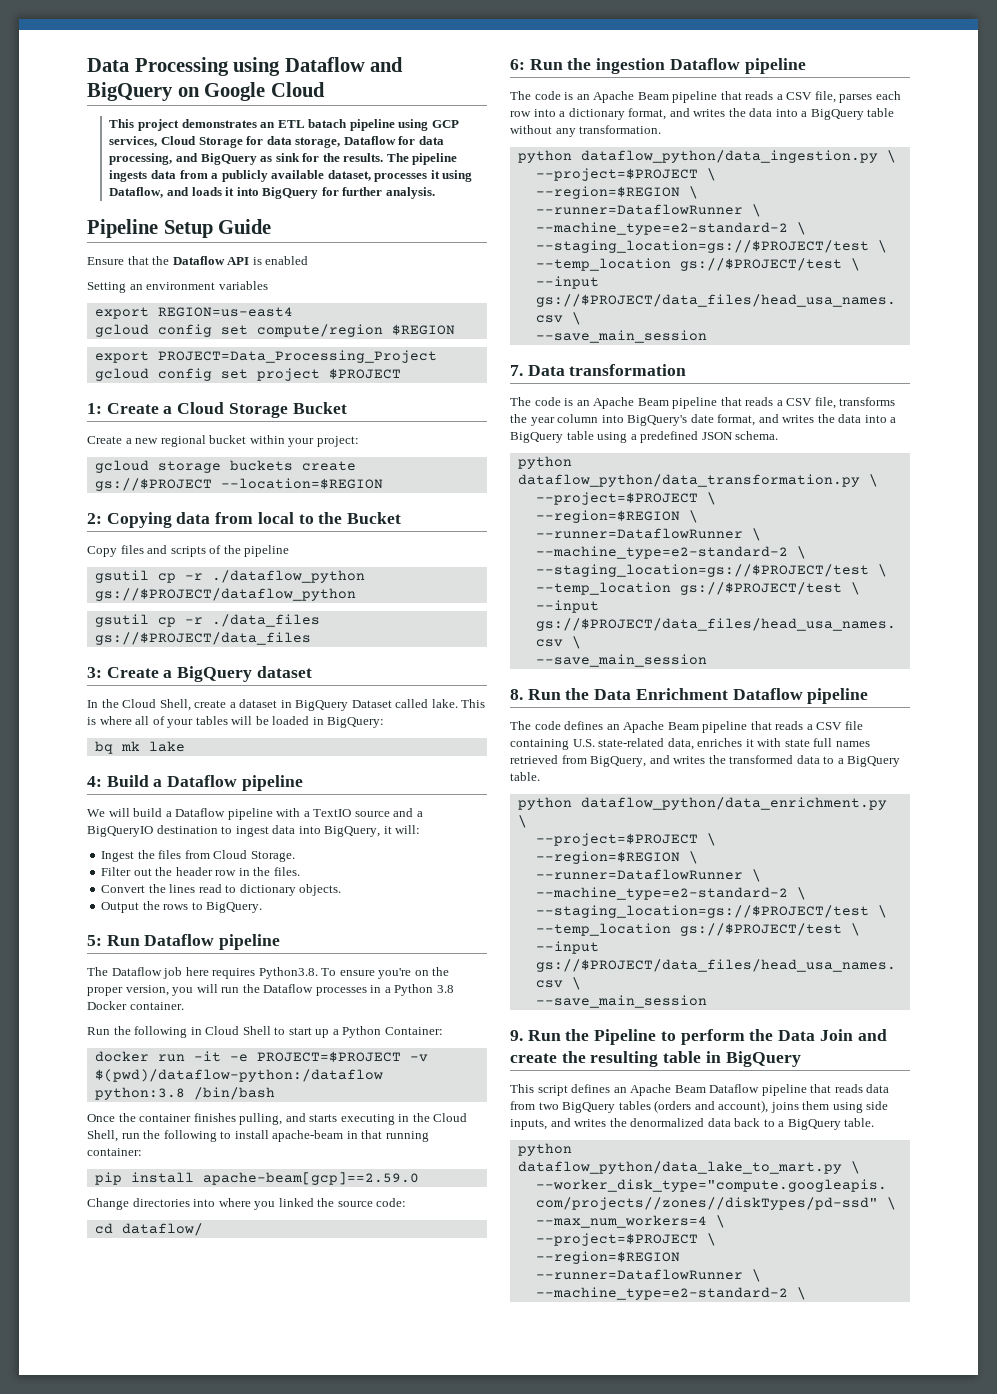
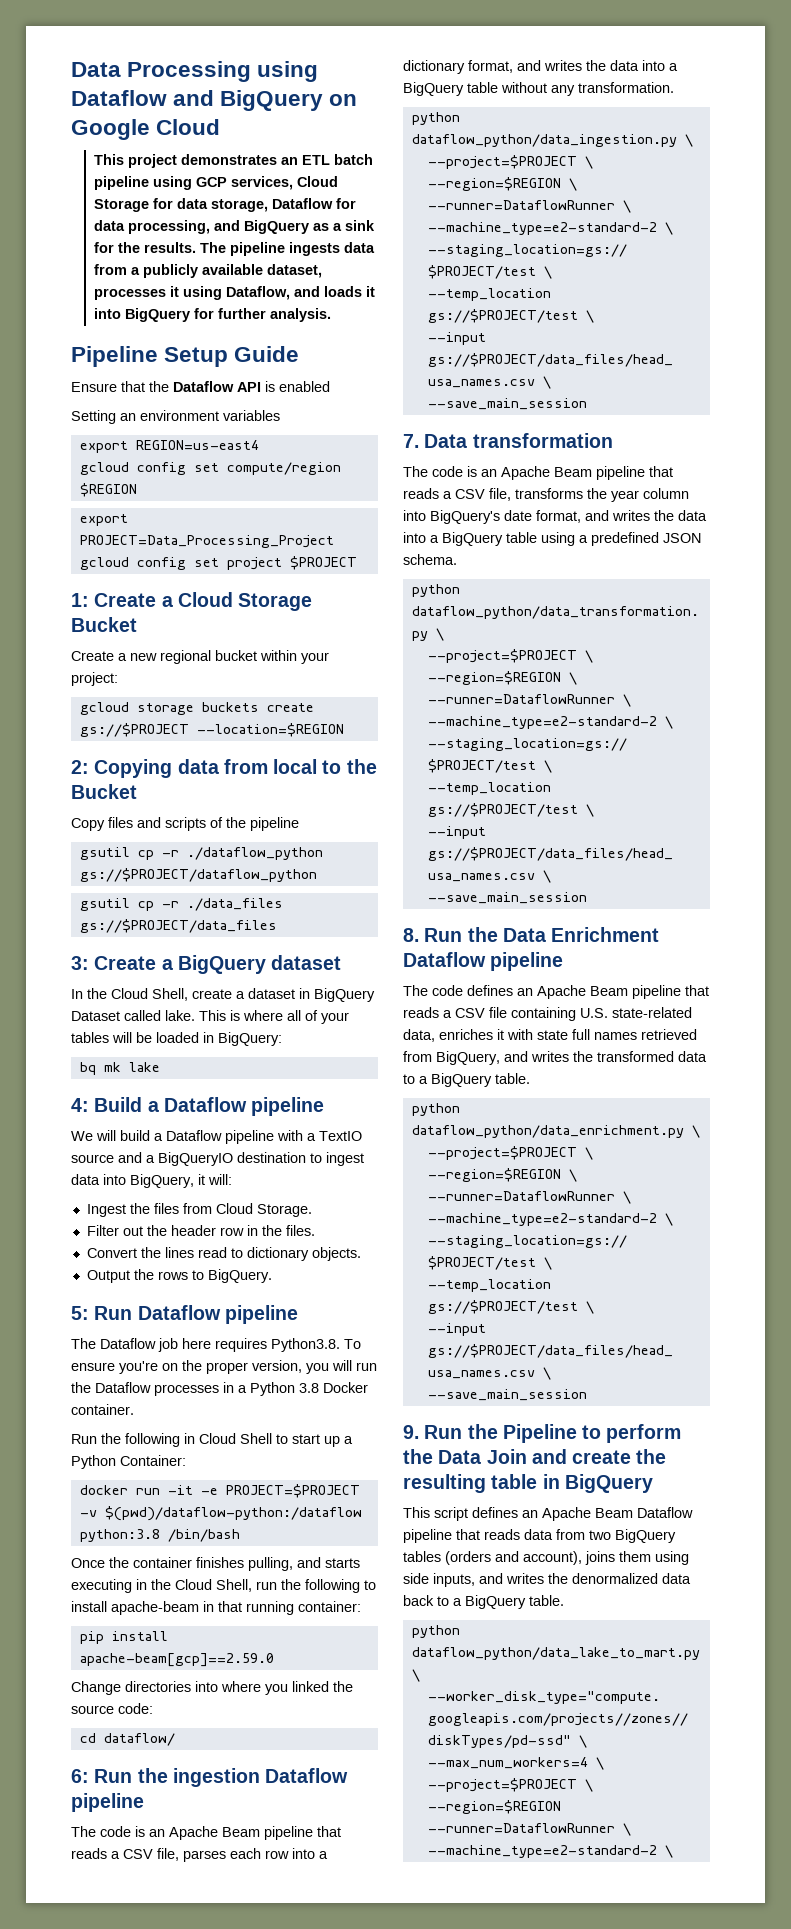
[308,119,348,128] batach -> [333,154,373,165] batch
(273, 159) none -> [332,223,342,231] a

